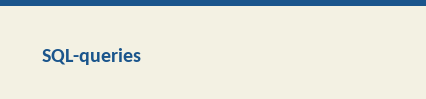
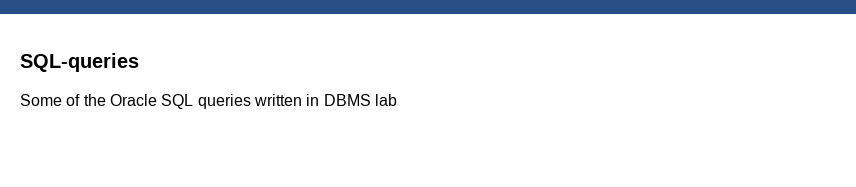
(141, 56) none -> [20,94,397,109] // Some of the Oracle SQL queries written in DBMS lab

